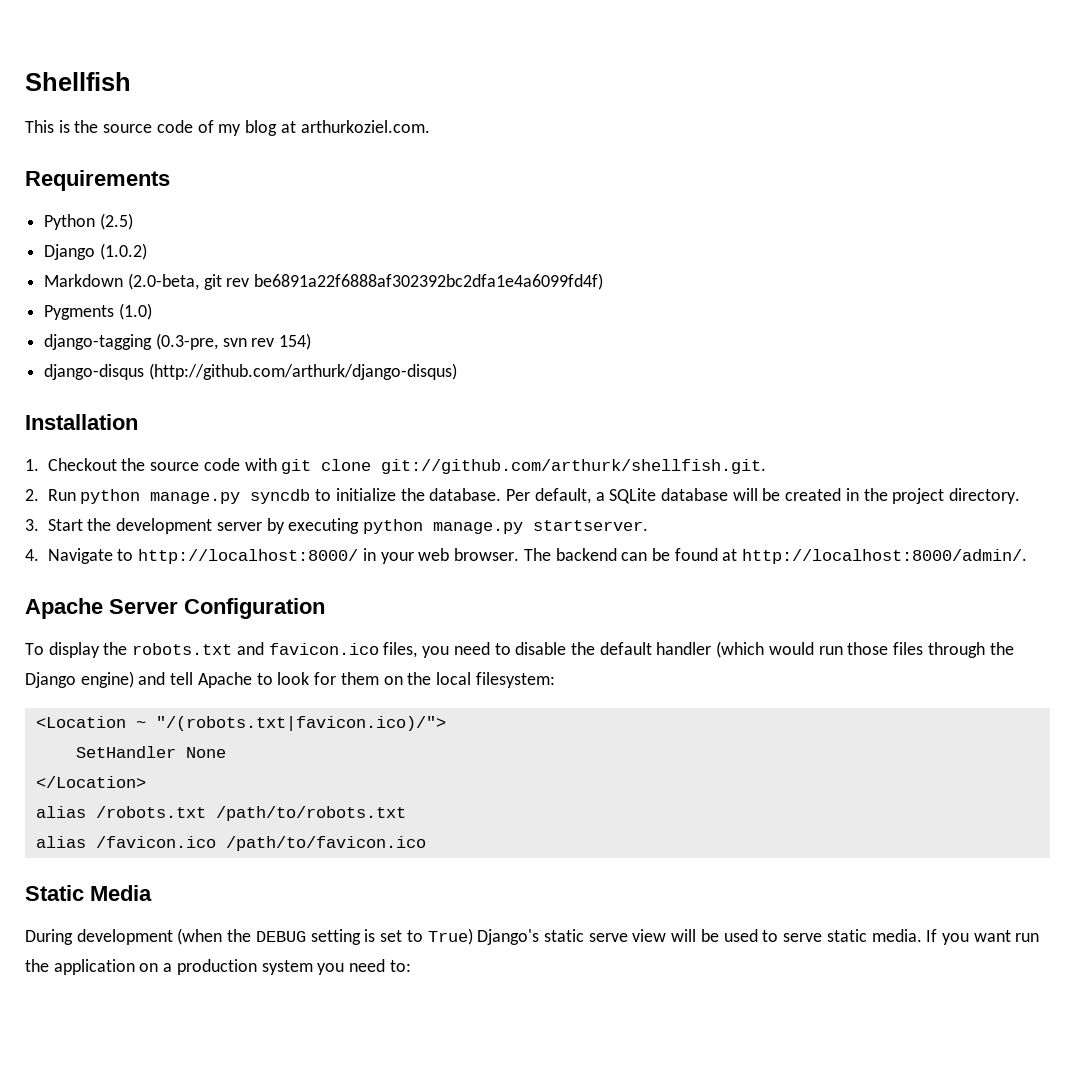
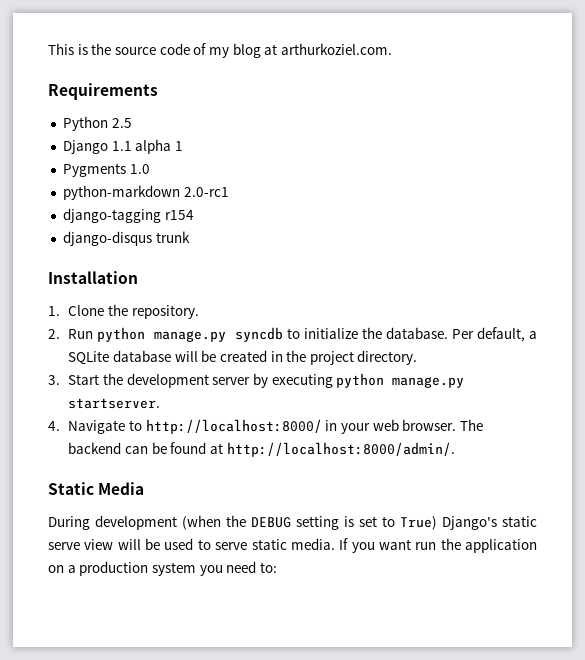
[25,72,131,91] Shellfish // -> (48, 49) none
[99,213,133,230] [44,243,147,260] [44,273,604,290] [44,303,152,320] [44,333,312,350] (2.5) // Django (1.0.2) // Markdown (2.0-beta, git rev be6891a22f6888af302392bc2dfa1e4a6099fd4f) // Pygments (1.0) // django-tagging (0.3-pre, svn rev 154) -> [111,118,132,128] [62,139,183,154] [62,163,150,177] [62,185,229,200] [62,208,194,223] 2.5 // Django 1.1 alpha 1 // Pygments 1.0 // python-markdown 2.0-rc1 // django-tagging r154
[148,363,457,380] (http://github.com/arthurk/django-disqus) -> [155,231,190,243] trunk
[47,458,767,474] Checkout the source code with git clone git://github.com/arthurk/shellfish.git. -> [68,304,199,319] Clone the repository.
[25,598,325,619] [25,641,1014,658] [25,671,555,688] [35,716,446,731] [75,746,226,758] [35,776,146,788] [35,806,406,821] [35,836,426,851] // Apache Server Configuration // To display the robots.txt and favicon.ico files, you need to disable the default handler (which would run those files through the Django engine) and tell Apache to look for them on the local filesystem: // <Location ~ "/(robots.txt|favicon.ico)/"> // SetHandler None // </Location> // alias /robots.txt /path/to/robots.txt // alias /favicon.ico /path/to/favicon.ico -> (455, 449) none

